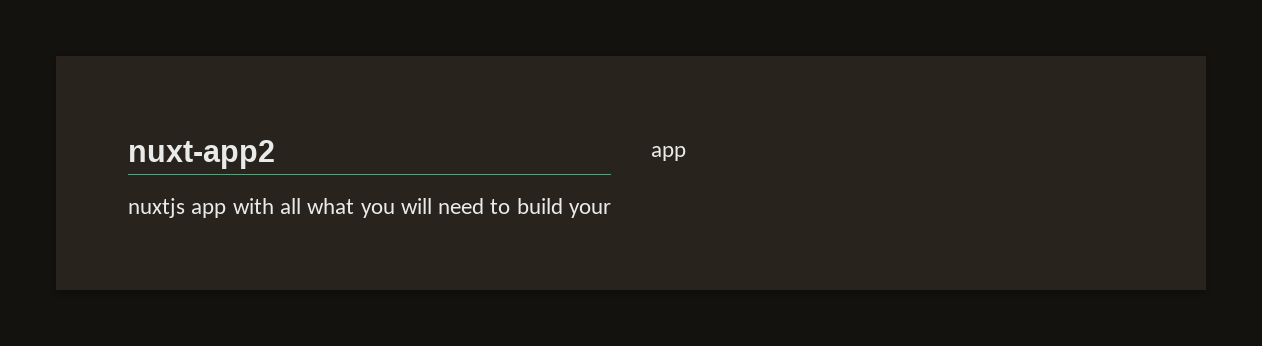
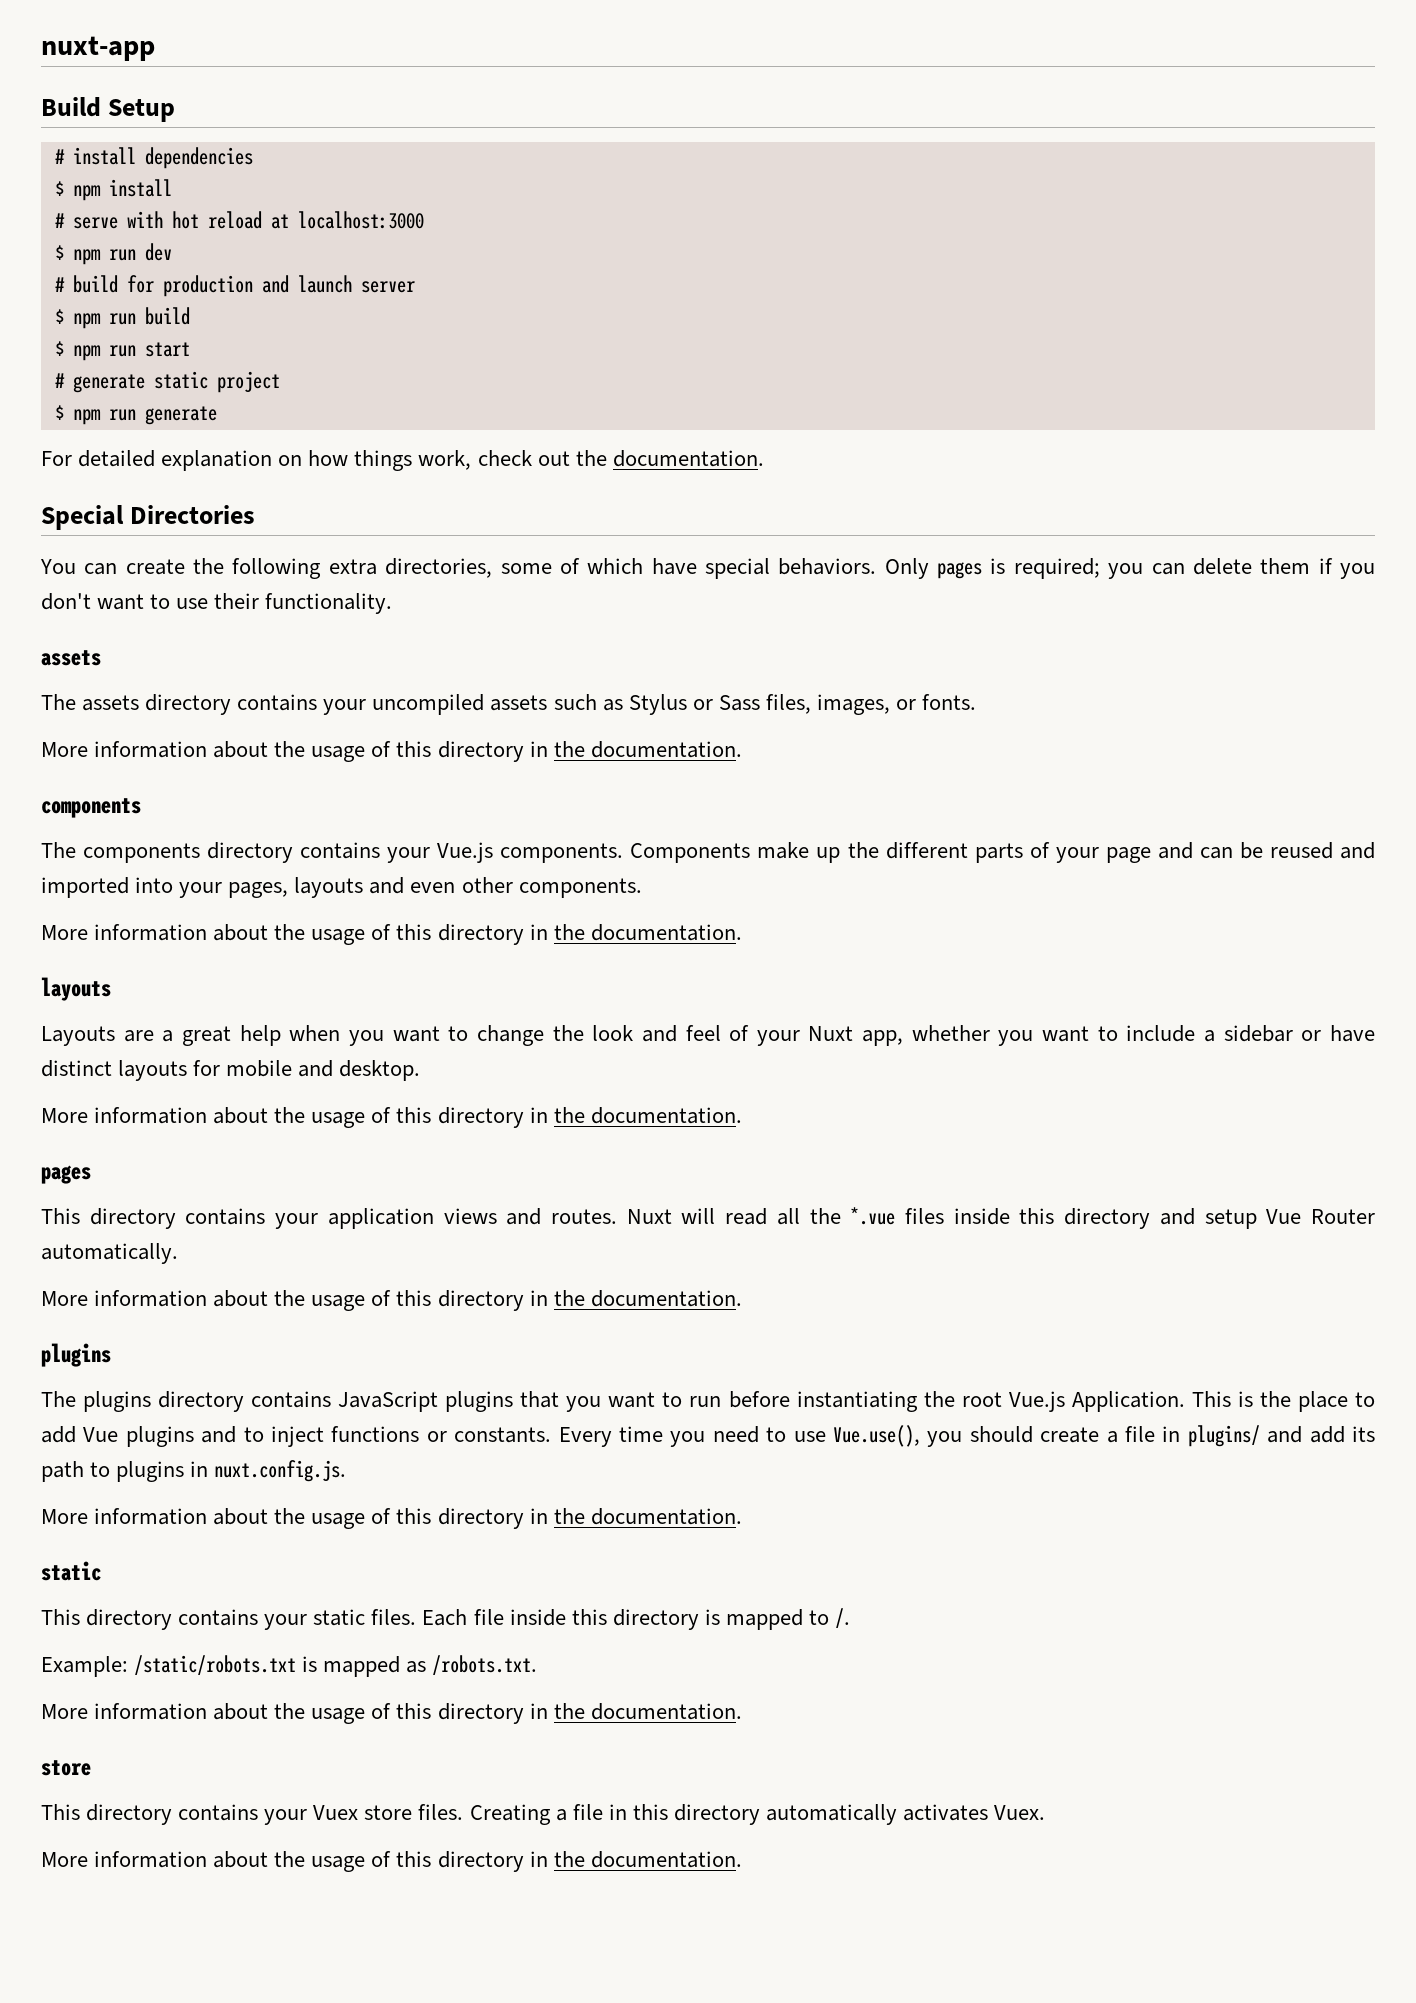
[128,140,275,169] [128,198,611,218] [651,146,686,161] nuxt-app2 // nuxtjs app with all what you will need to build your app -> [41,36,155,61] [41,97,176,122] [54,147,253,169] [54,179,172,201] [54,211,424,229] [54,243,172,265] [54,275,415,297] [54,307,190,329] [54,341,190,361] [54,371,280,393] [54,405,217,425] [41,450,764,471] [41,505,256,530] [40,558,1375,579] [41,593,393,614] [41,650,101,666] [41,694,977,715] [41,741,742,762] [41,798,141,818] [41,842,1375,863] [41,877,642,898] [41,924,742,945] [41,977,111,1001] [41,1025,1376,1046] [41,1060,421,1081] [41,1107,742,1128] [41,1165,91,1184] [41,1207,1375,1229] [41,1243,178,1264] [41,1290,742,1311] [41,1343,111,1367] [41,1391,1375,1412] [41,1425,1376,1447] [41,1460,347,1482] [41,1508,742,1529] [41,1561,101,1581] [41,1608,851,1630] [41,1655,538,1677] [41,1703,742,1724] [41,1760,91,1776] [41,1804,1046,1825] [41,1851,742,1872] nuxt-app // Build Setup // # install dependencies // $ npm install // # serve with hot reload at localhost:3000 // $ npm run dev // # build for production and launch server // $ npm run build // $ npm run start // # generate static project // $ npm run generate // For detailed explanation on how things work, check out the documentation. // Special Directories // You can create the following extra directories, some of which have special behaviors. Only pages is required; you can delete them if you don't want to use their functionality. // assets // The assets directory contains your uncompiled assets such as Stylus or Sass files, images, or fonts. // More information about the usage of this directory in the documentation. // components // The components directory contains your Vue.js components. Components make up the different parts of your page and can be reused and imported into your pages, layouts and even other components. // More information about the usage of this directory in the documentation. // layouts // Layouts are a great help when you want to change the look and feel of your Nuxt app, whether you want to include a sidebar or have distinct layouts for mobile and desktop. // More information about the usage of this directory in the documentation. // pages // This directory contains your application views and routes. Nuxt will read all the *.vue files inside this directory and setup Vue Router automatically. // More information about the usage of this directory in the documentation. // plugins // The plugins directory contains JavaScript plugins that you want to run before instantiating the root Vue.js Application. This is the place to add Vue plugins and to inject functions or constants. Every time you need to use Vue.use(), you should create a file in plugins/ and add its path to plugins in nuxt.config.js. // More information about the usage of this directory in the documentation. // static // This directory contains your static files. Each file inside this directory is mapped to /. // Example: /static/robots.txt is mapped as /robots.txt. // More information about the usage of this directory in the documentation. // store // This directory contains your Vuex store files. Creating a file in this directory automatically activates Vuex. // More information about the usage of this directory in the documentation.

